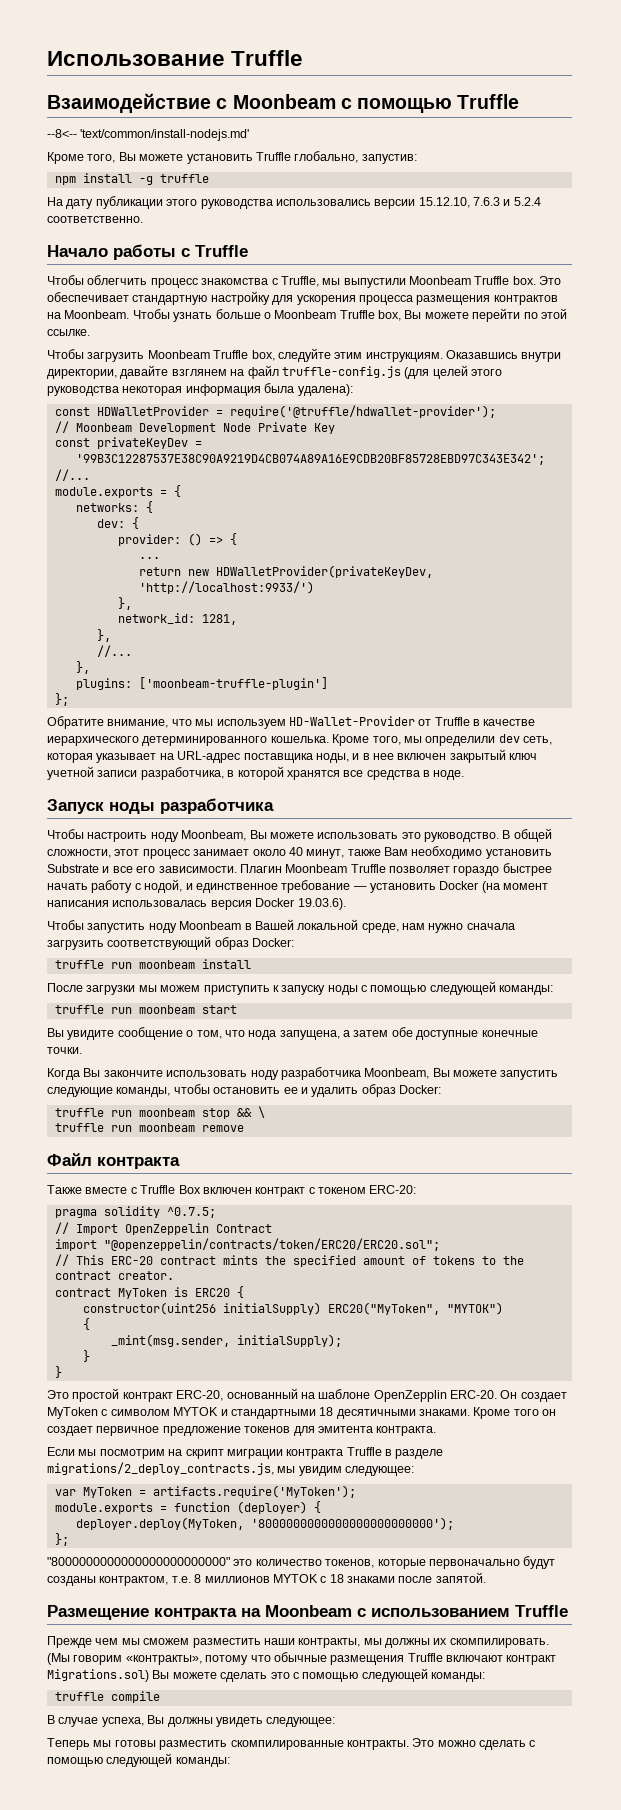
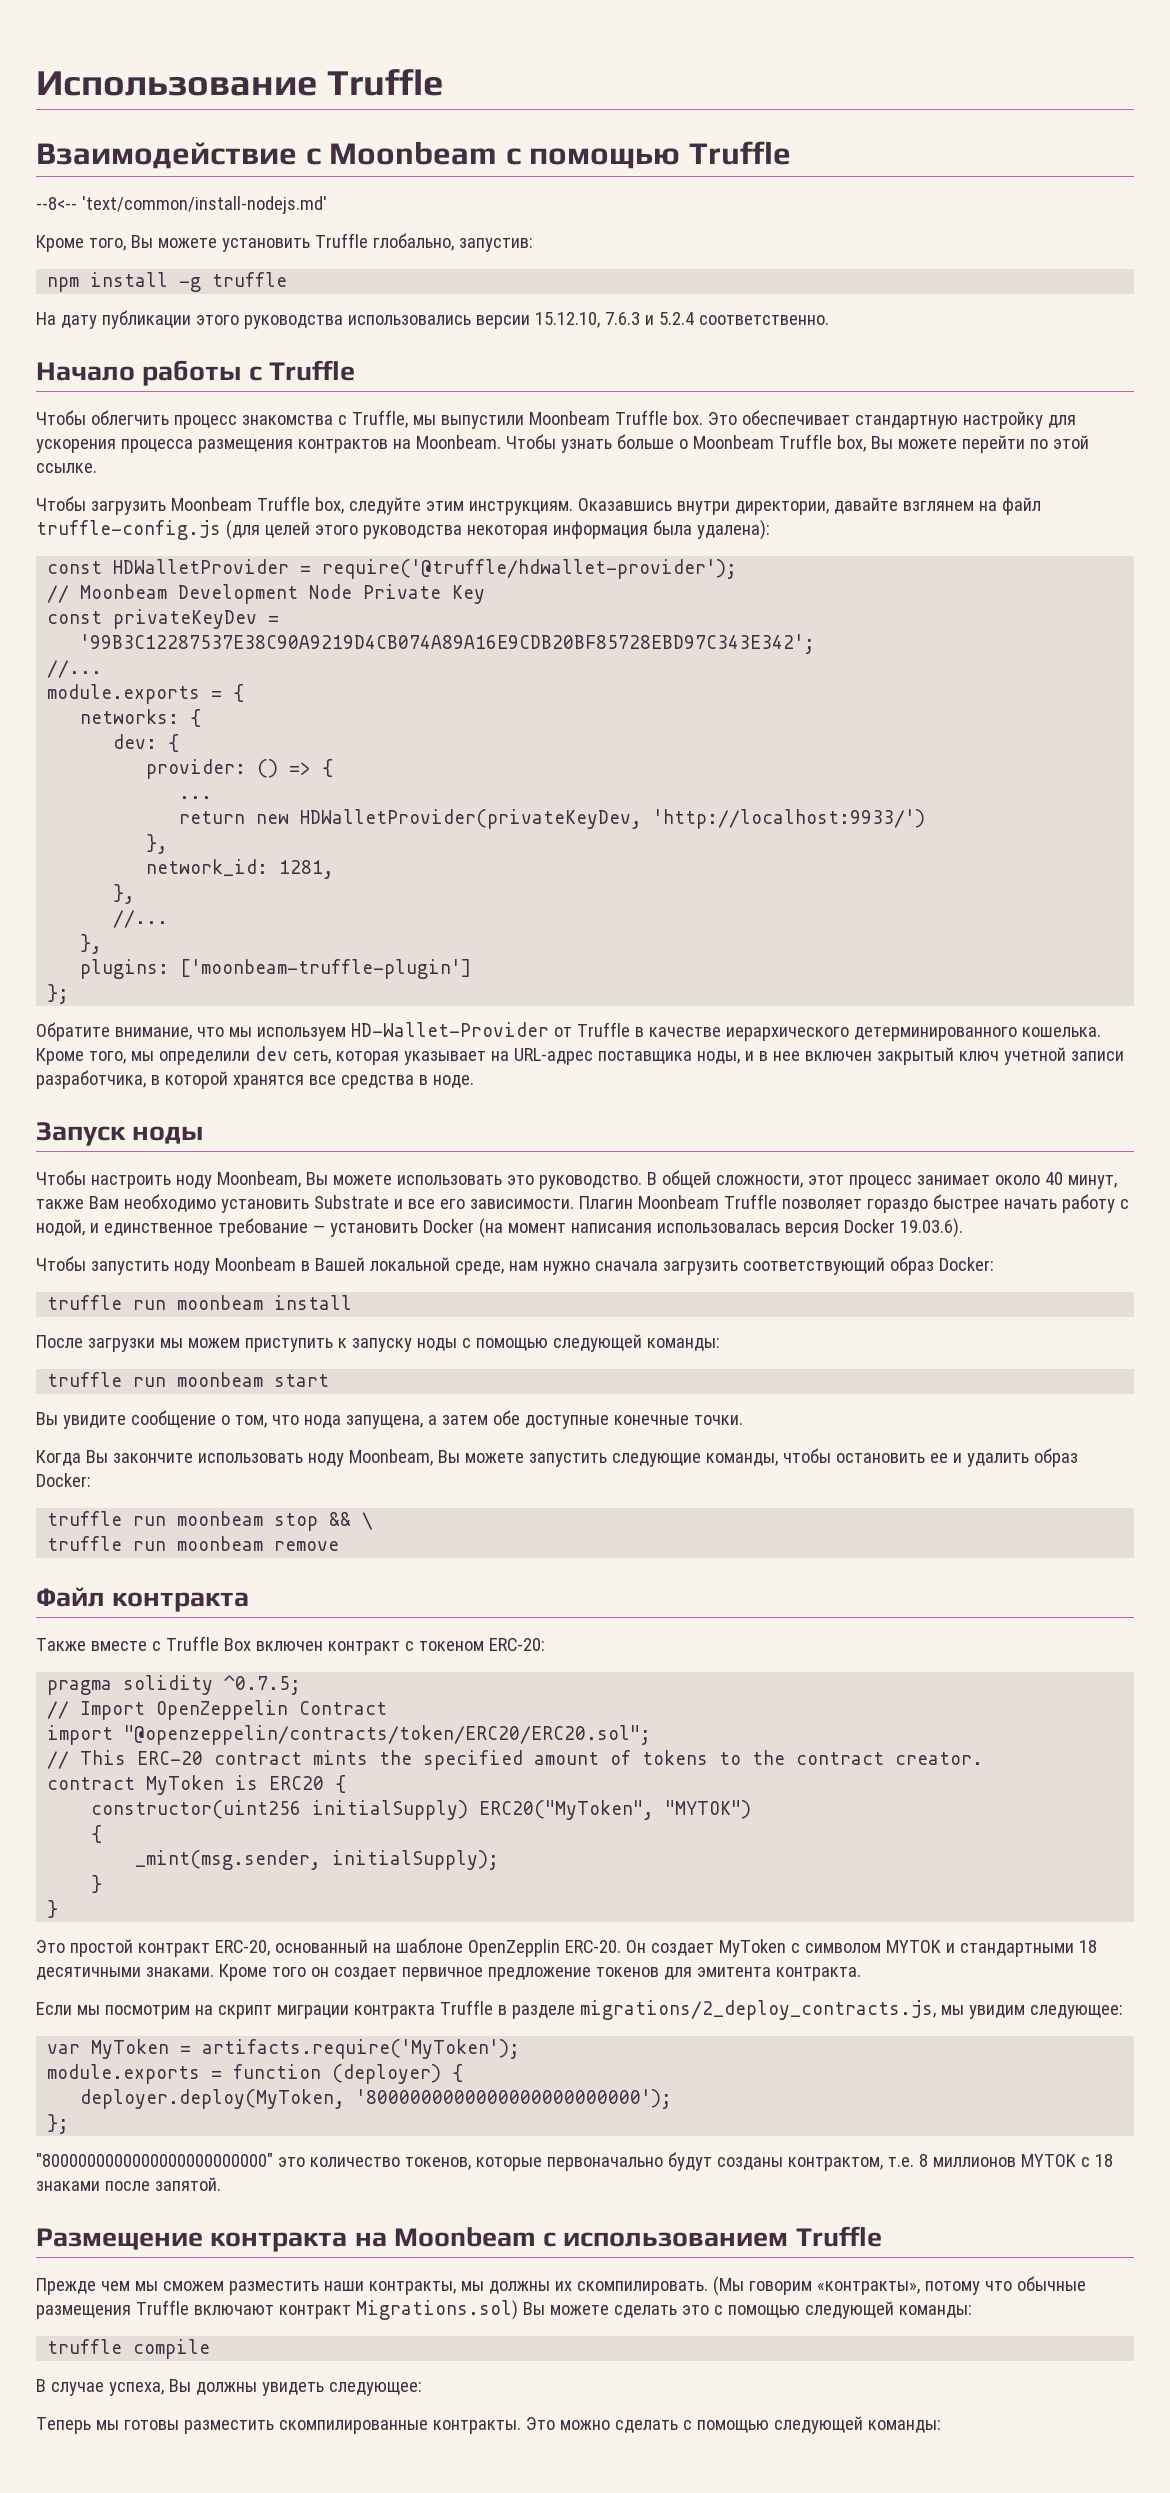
[160,798,274,814] разработчика -> (204, 1135) none
[280,1067,361,1080] разработчика -> (344, 1460) none

